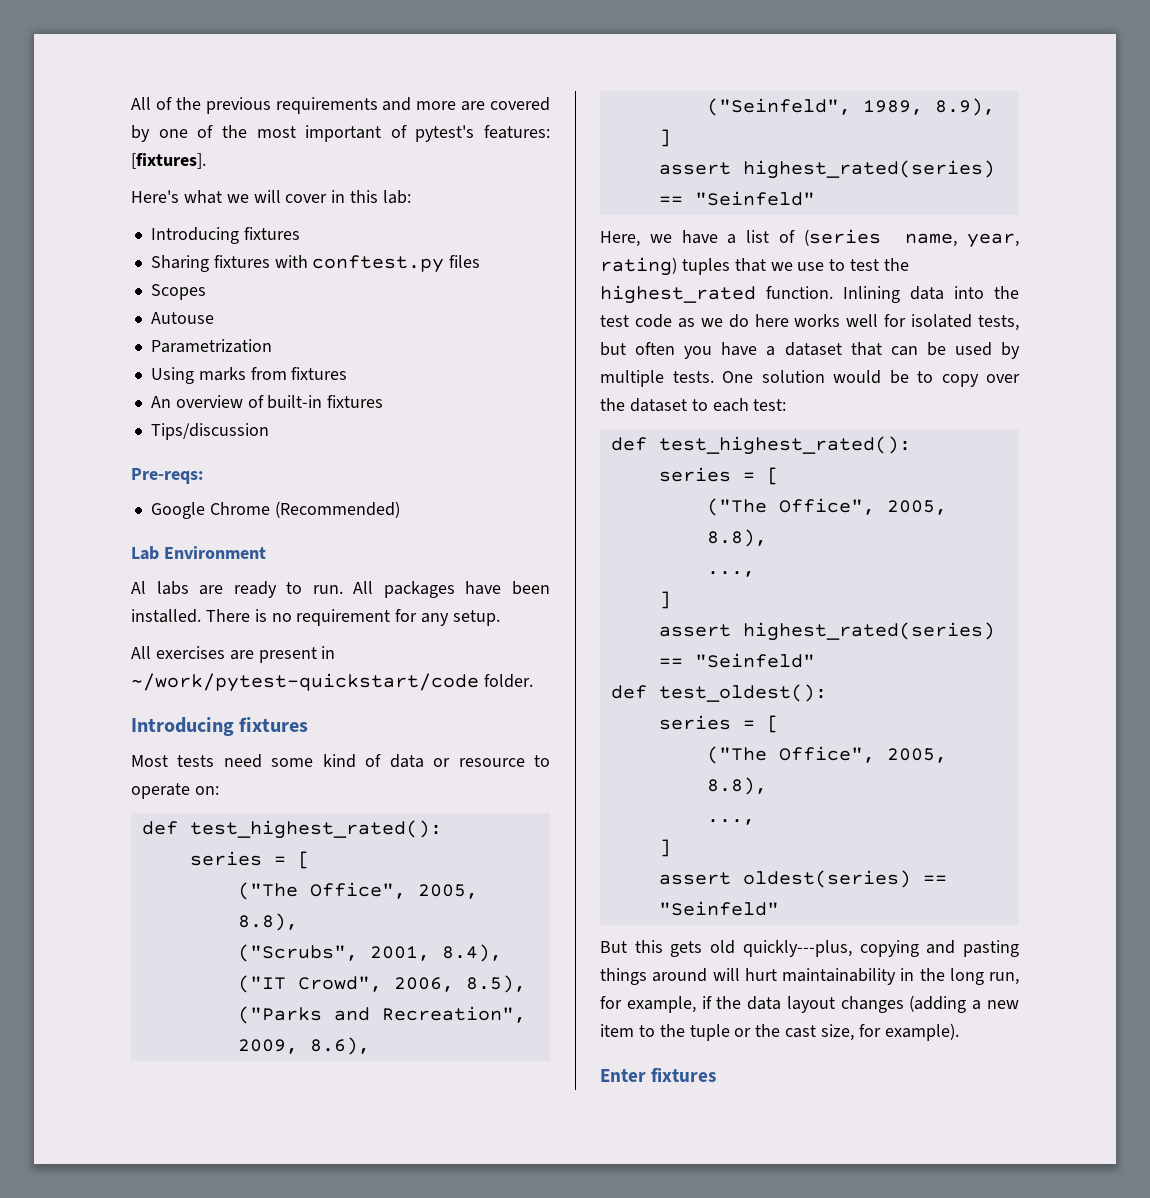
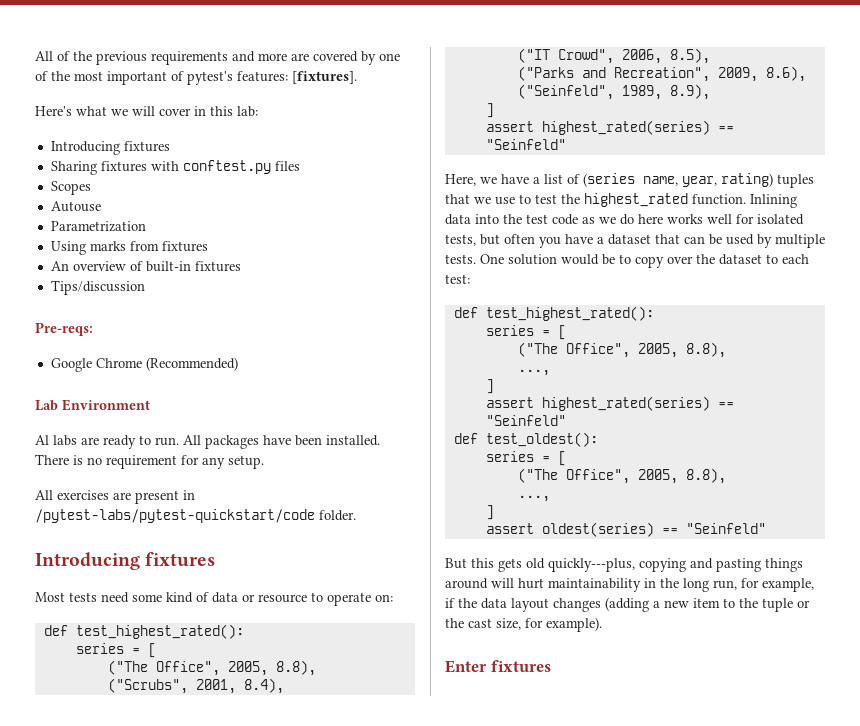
[131,673,479,692] ~/work/pytest-quickstart/code -> [35,509,315,523] /pytest-labs/pytest-quickstart/code

